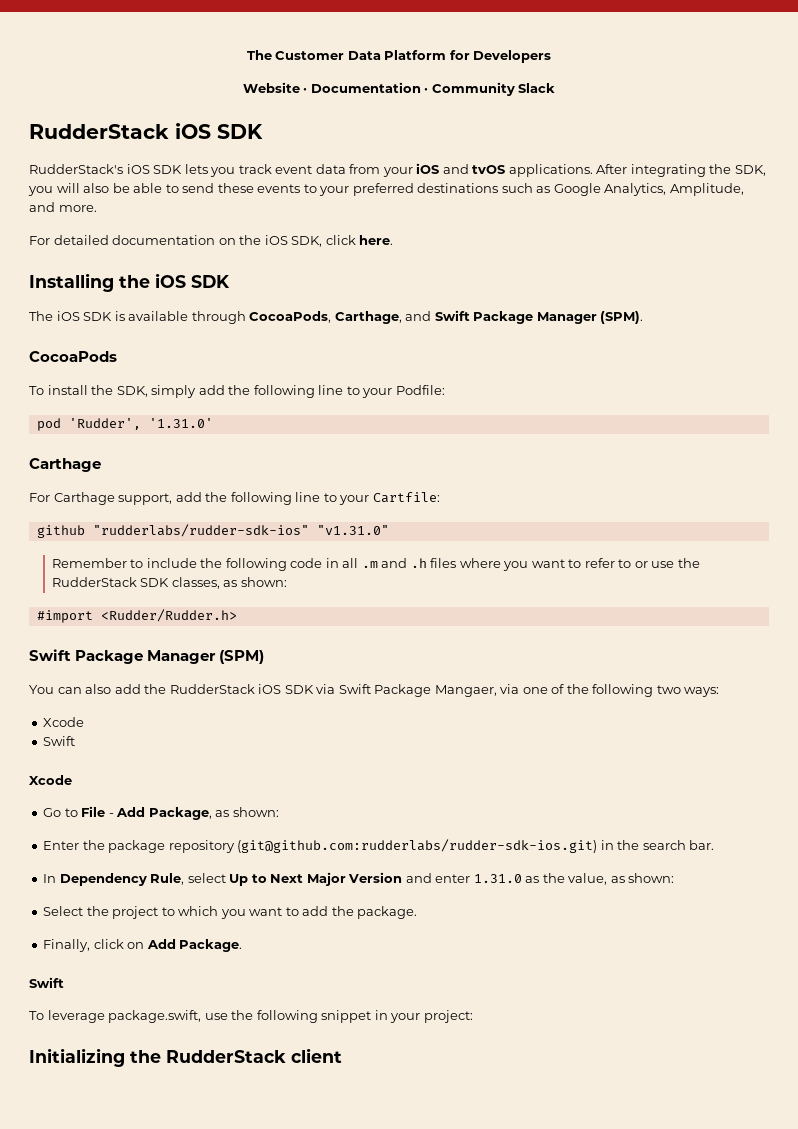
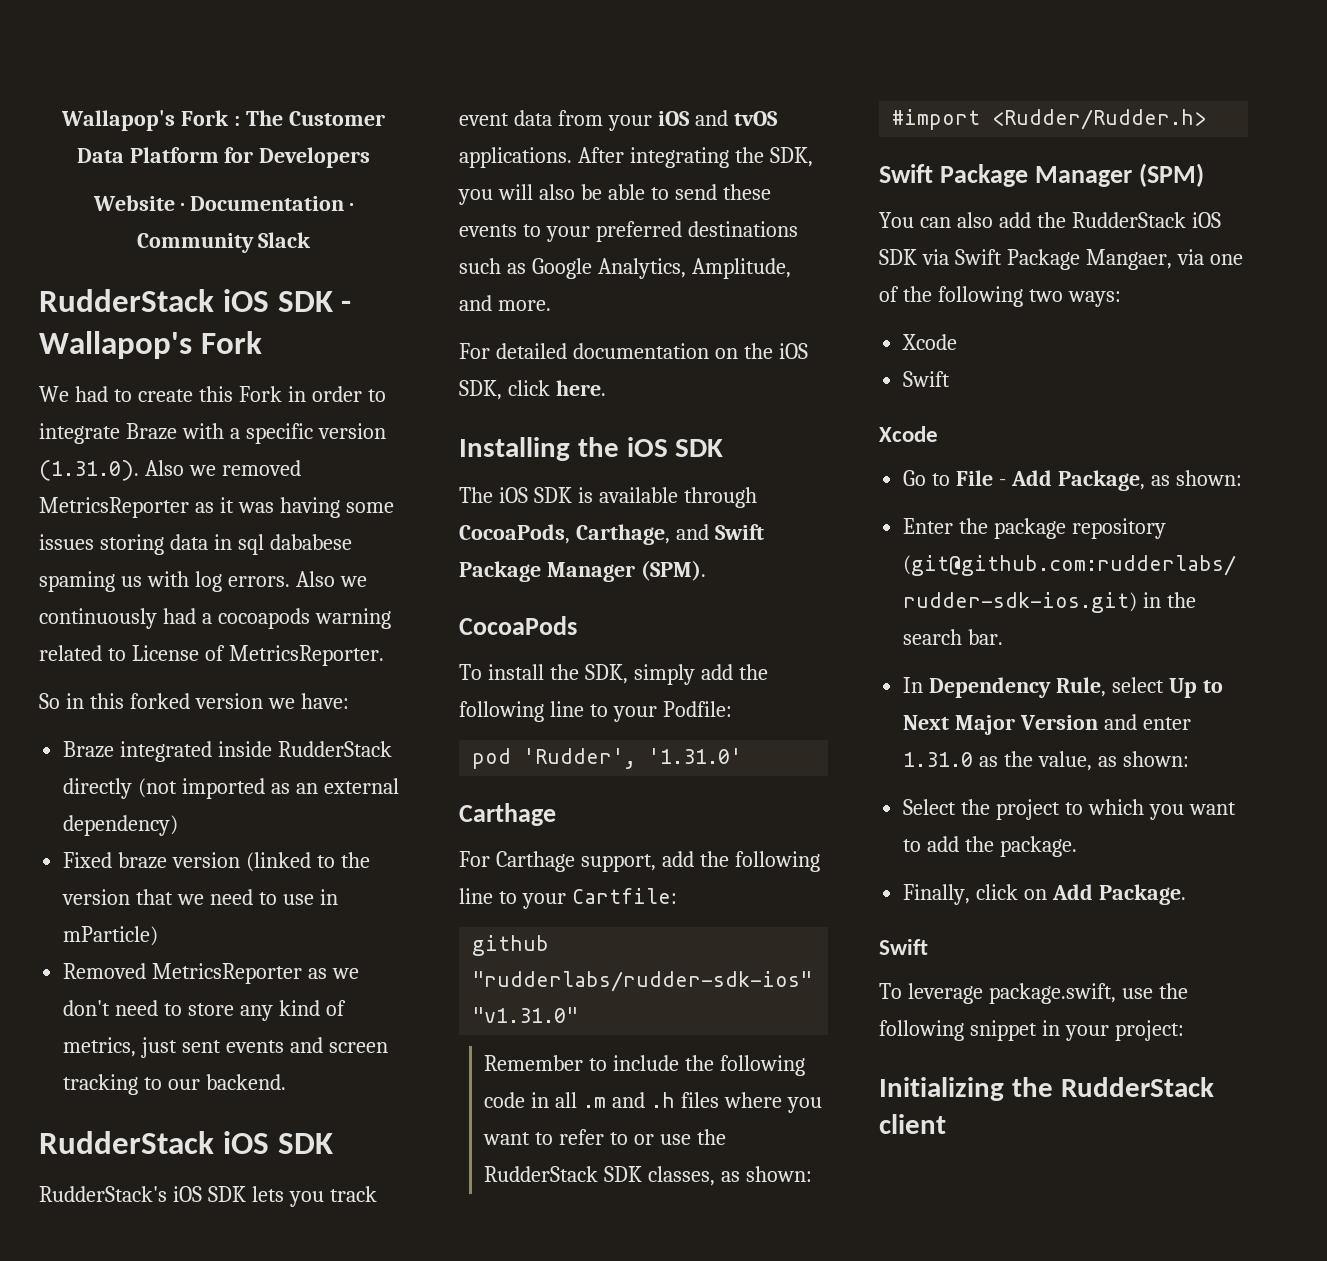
(246, 55) none -> [61,110,240,131] Wallapop's Fork :
(556, 88) none -> [39,289,352,312] [39,331,262,359] [39,386,386,402] [39,423,386,444] [39,460,301,481] [39,497,394,518] [39,534,352,555] [39,571,367,592] [39,608,391,629] [39,645,384,666] [39,693,349,709] [63,741,393,762] [63,778,399,799] [63,815,179,836] [63,852,370,872] [62,889,338,905] [63,926,159,946] [63,963,360,984] [63,1000,346,1021] [63,1037,388,1058] [63,1074,287,1095] // RudderStack iOS SDK - Wallapop's Fork // We had to create this Fork in order to integrate Braze with a specific version (1.31.0). Also we removed MetricsReporter as it was having some issues storing data in sql dababese spaming us with log errors. Also we continuously had a cocoapods warning related to License of MetricsReporter. // So in this forked version we have: // Braze integrated inside RudderStack directly (not imported as an external dependency) // Fixed braze version (linked to the version that we need to use in mParticle) // Removed MetricsReporter as we don't need to store any kind of metrics, just sent events and screen tracking to our backend.

